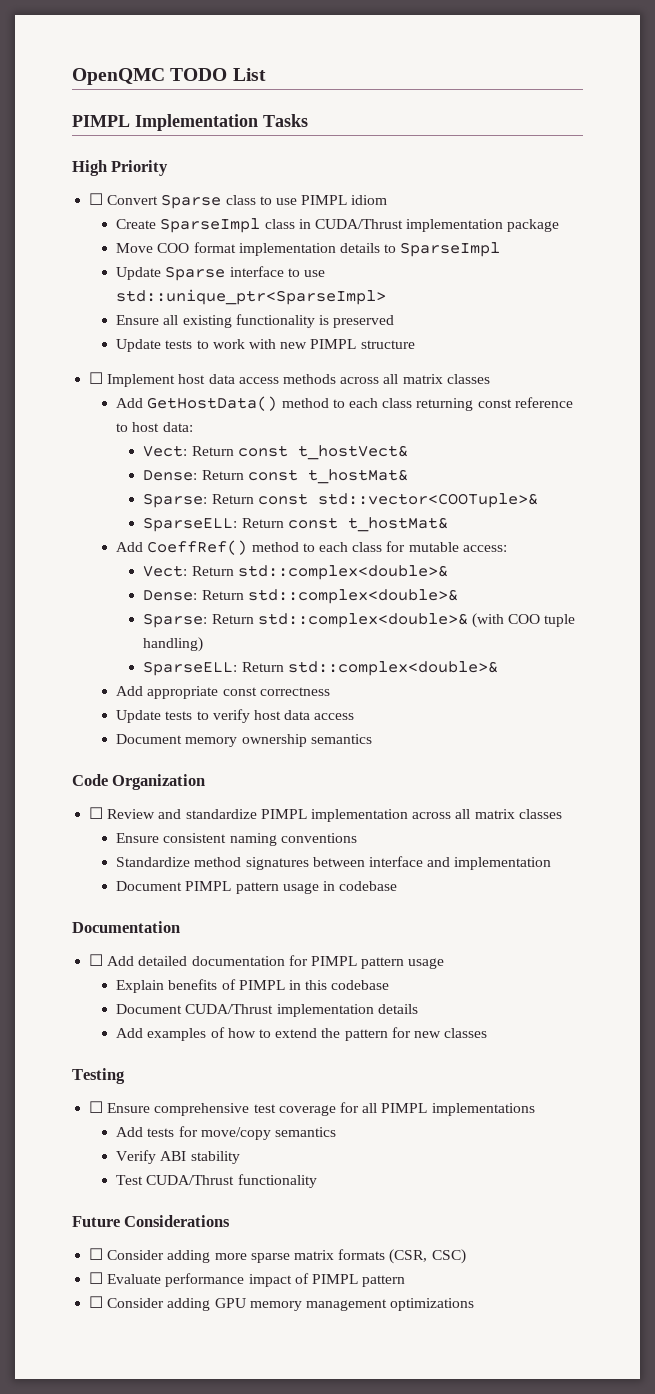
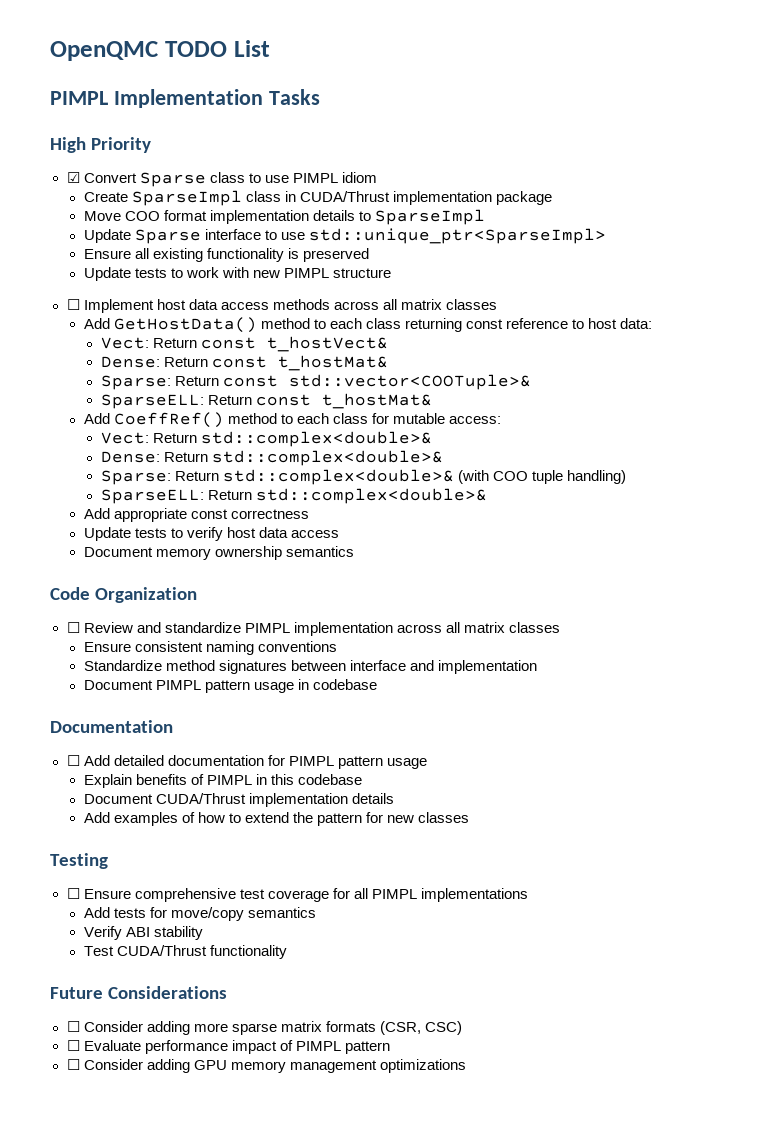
[89,193,104,205] ☐ -> [66,172,80,183] ☑

